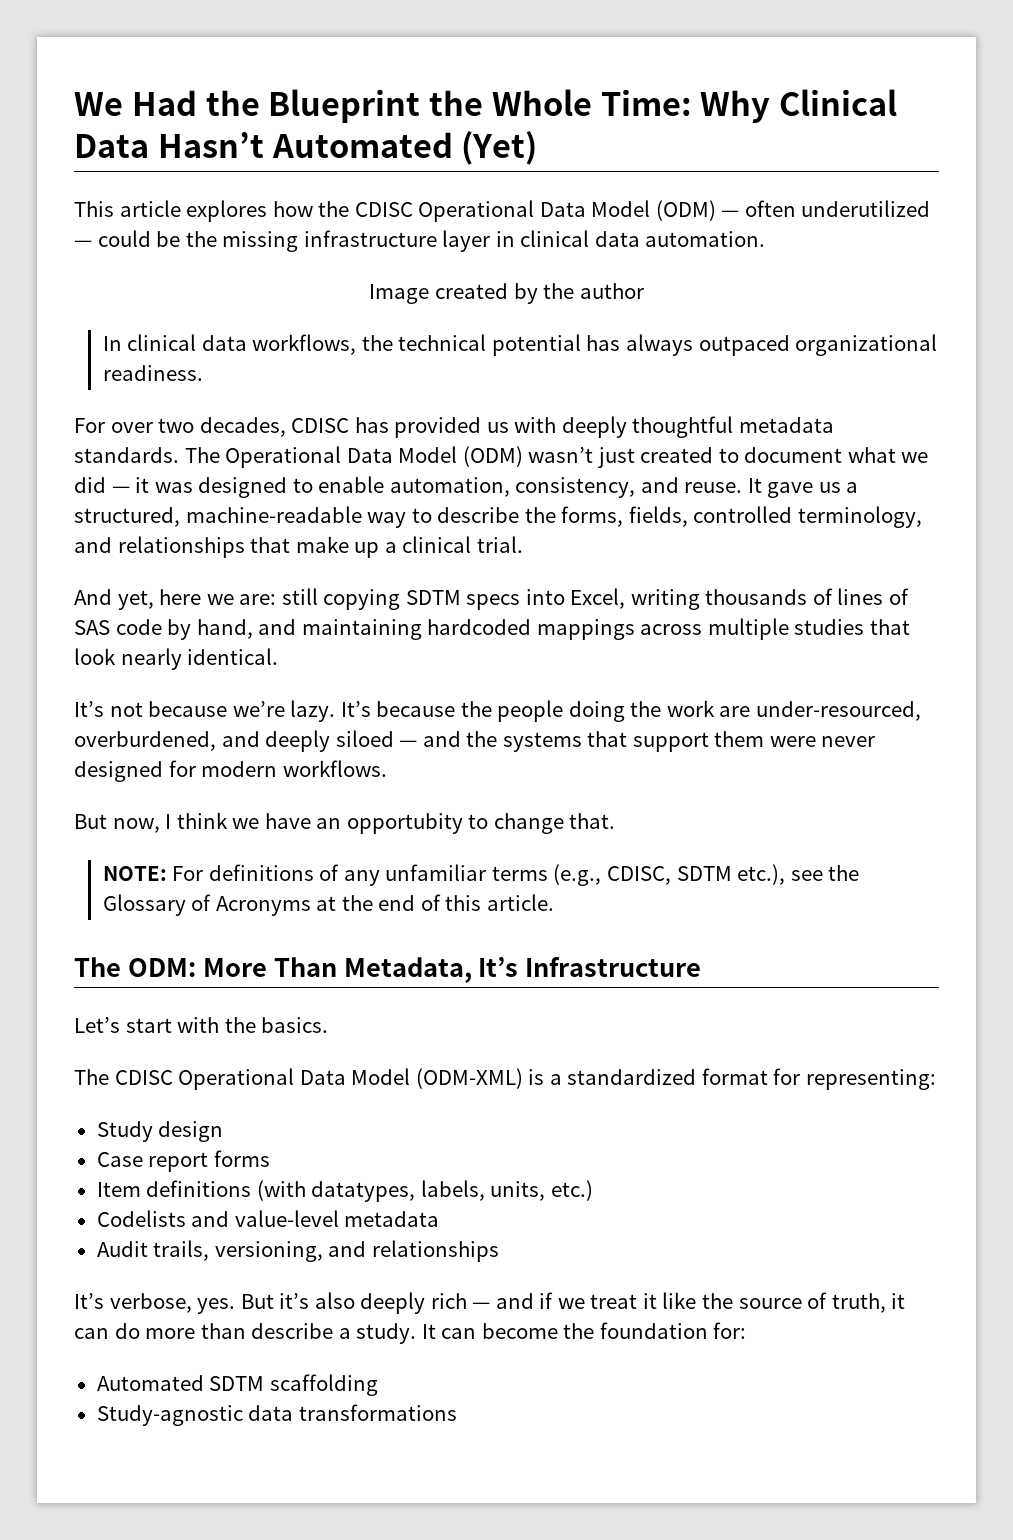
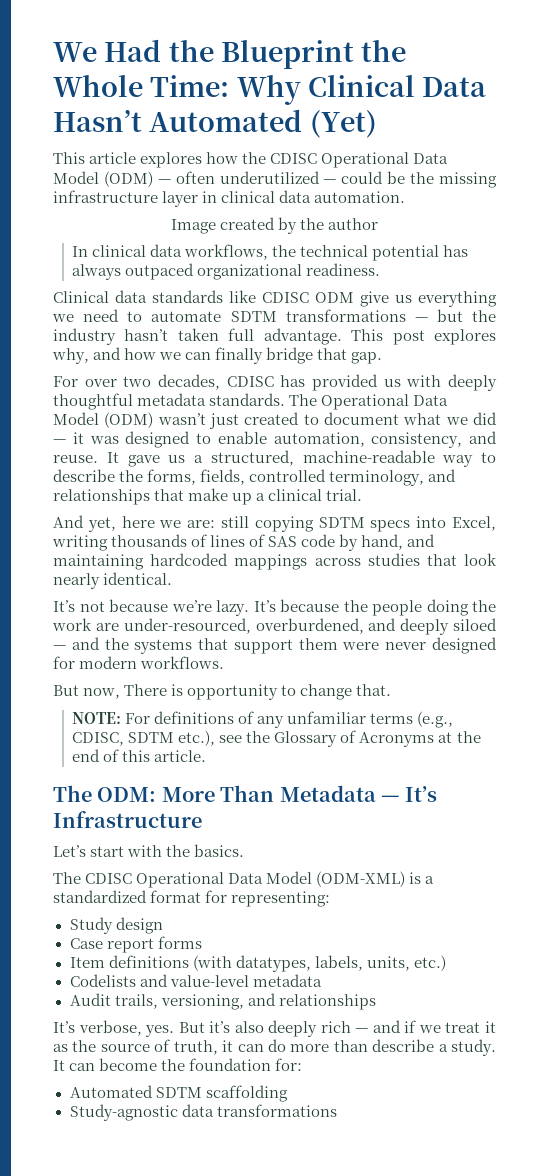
(203, 373) none -> [53,290,497,307] [52,309,496,322] [53,328,497,345] [52,347,383,364] // Clinical data standards like CDISC ODM give us everything we need to automate SDTM transformations — but the industry hasn’t taken full advantage. This post explores why, and how we can finally bridge that gap.
[707,618,789,640] multiple -> (361, 562) none
[165,812,463,834] I think we have an opportubity -> [124,684,279,700] There is opportunity
[343,957,472,983] Metadata, -> [279,785,400,802] Metadata —
[662,1292,697,1309] like -> [53,1044,68,1052] as

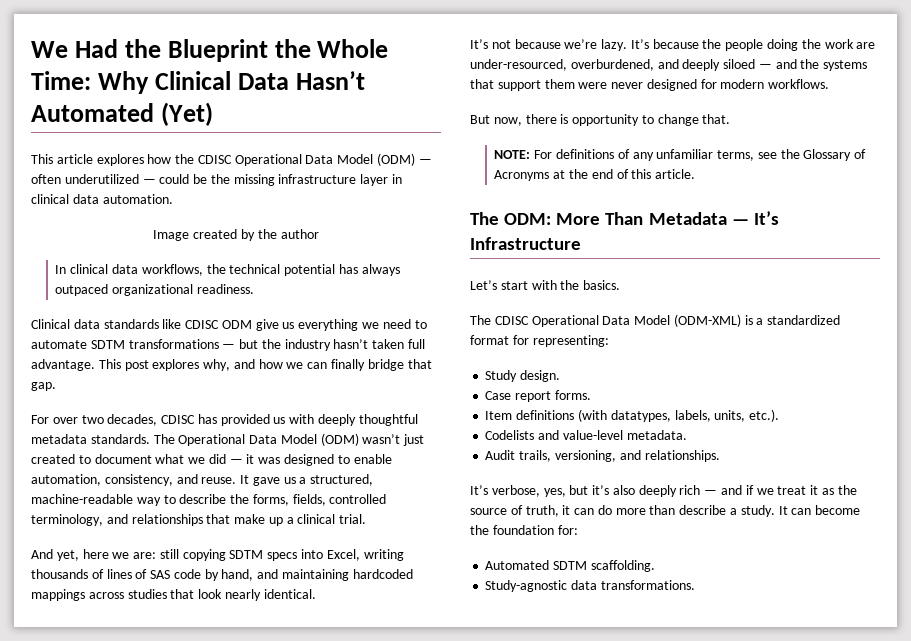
[124,684,168,696] There -> [525,114,557,124] there
[370,711,454,728] [72,730,216,746] terms (e.g., CDISC, SDTM etc.), -> [717,150,755,161] terms,
[115,917,163,934] design -> [520,370,561,382] design.
[157,936,202,949] forms -> [554,390,591,400] forms.
[413,955,446,971] etc.) -> [749,409,780,422] etc.).
[252,974,322,987] metadata -> [626,430,687,440] metadata.
[278,994,376,1010] relationships -> [644,450,720,462] relationships.
[145,1022,205,1037] yes. But -> [543,485,589,497] yes, but
[205,1085,288,1102] scaffolding -> [590,560,655,572] scaffolding.
[216,1104,337,1117] transformations -> [600,580,695,590] transformations.

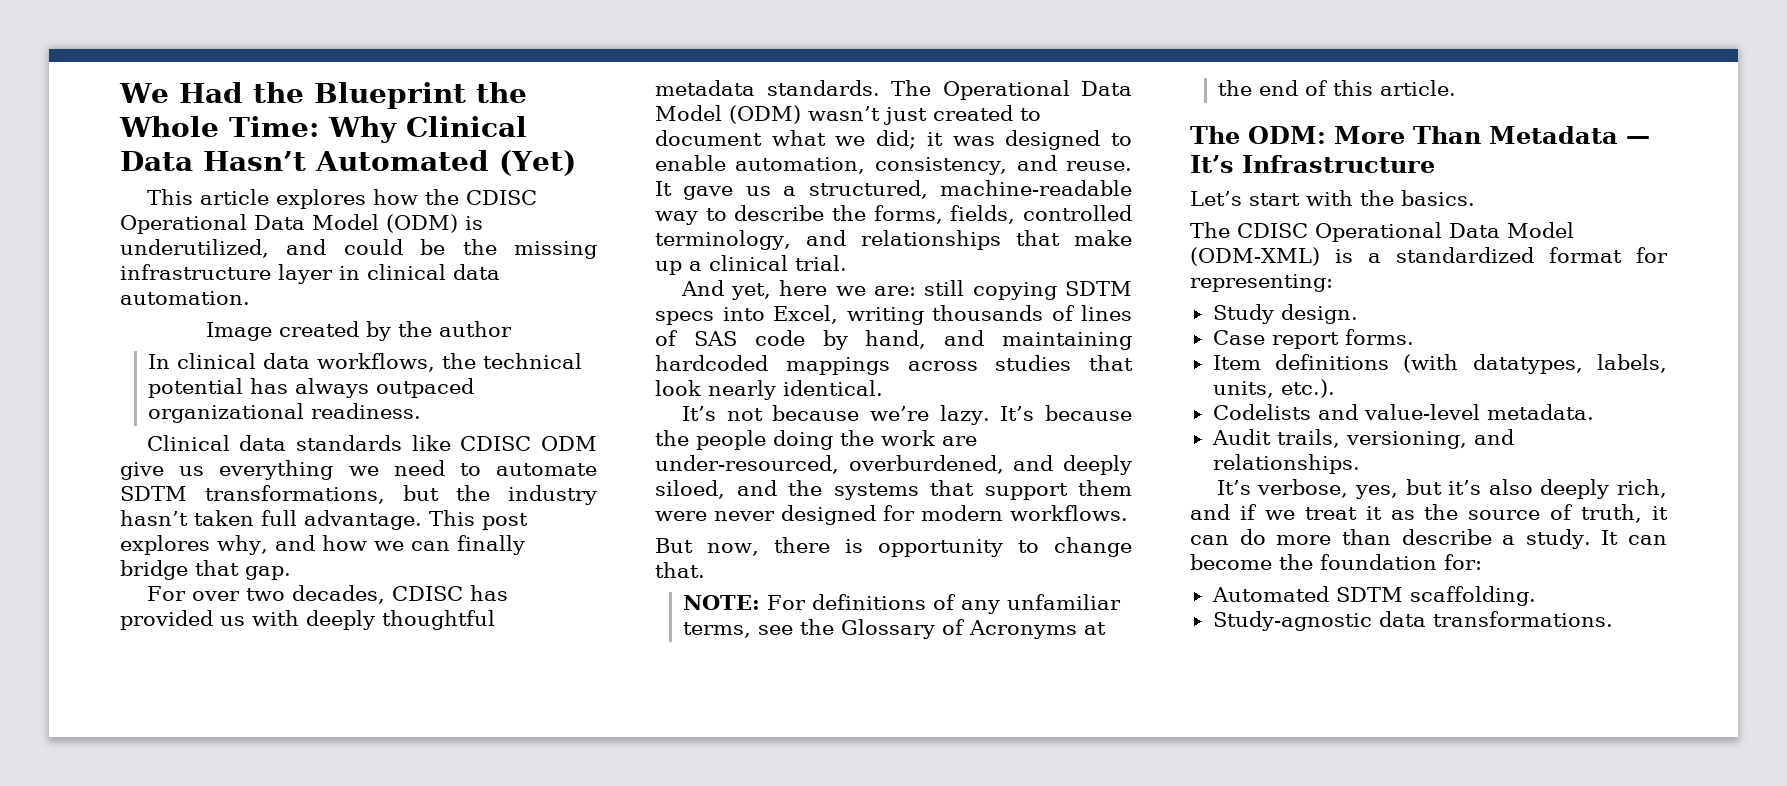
[418,159,432,164] [31,174,156,184] — often underutilized — -> [465,216,483,230] [120,239,327,258] is underutilized, and
[128,339,236,349] transformations — -> [205,485,385,504] transformations,
[208,454,243,464] did — -> [876,130,917,149] did;
[723,59,772,69] siloed — -> [655,480,725,499] siloed,
[679,485,718,495] rich — -> [1617,479,1667,498] rich,

